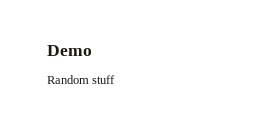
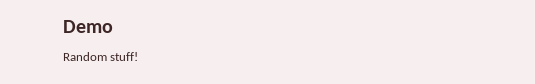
[92,75,116,84] stuff -> [110,52,139,61] stuff!

